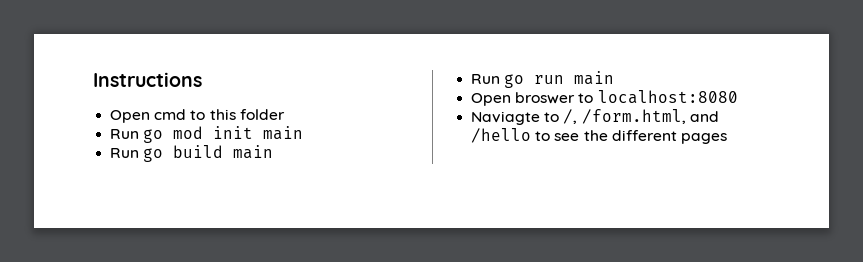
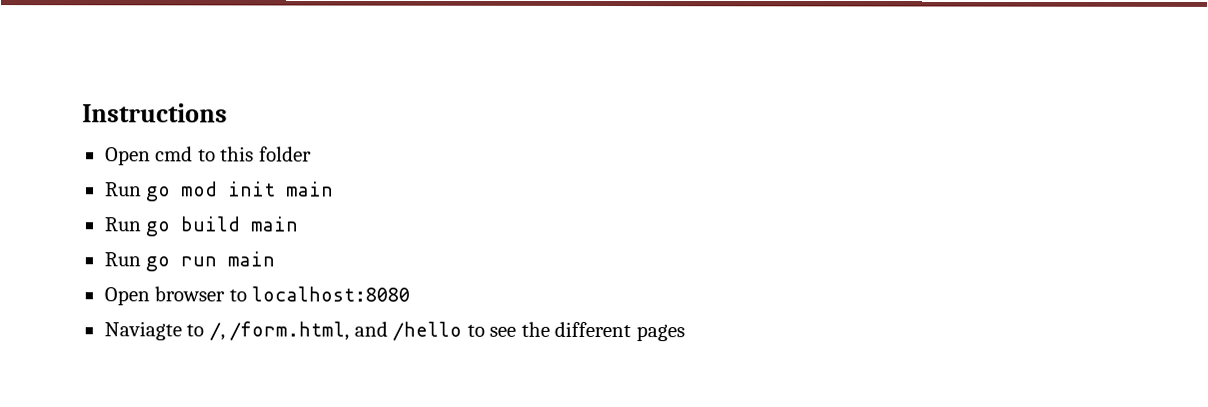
[515,92,576,104] broswer -> [154,286,226,302] browser

